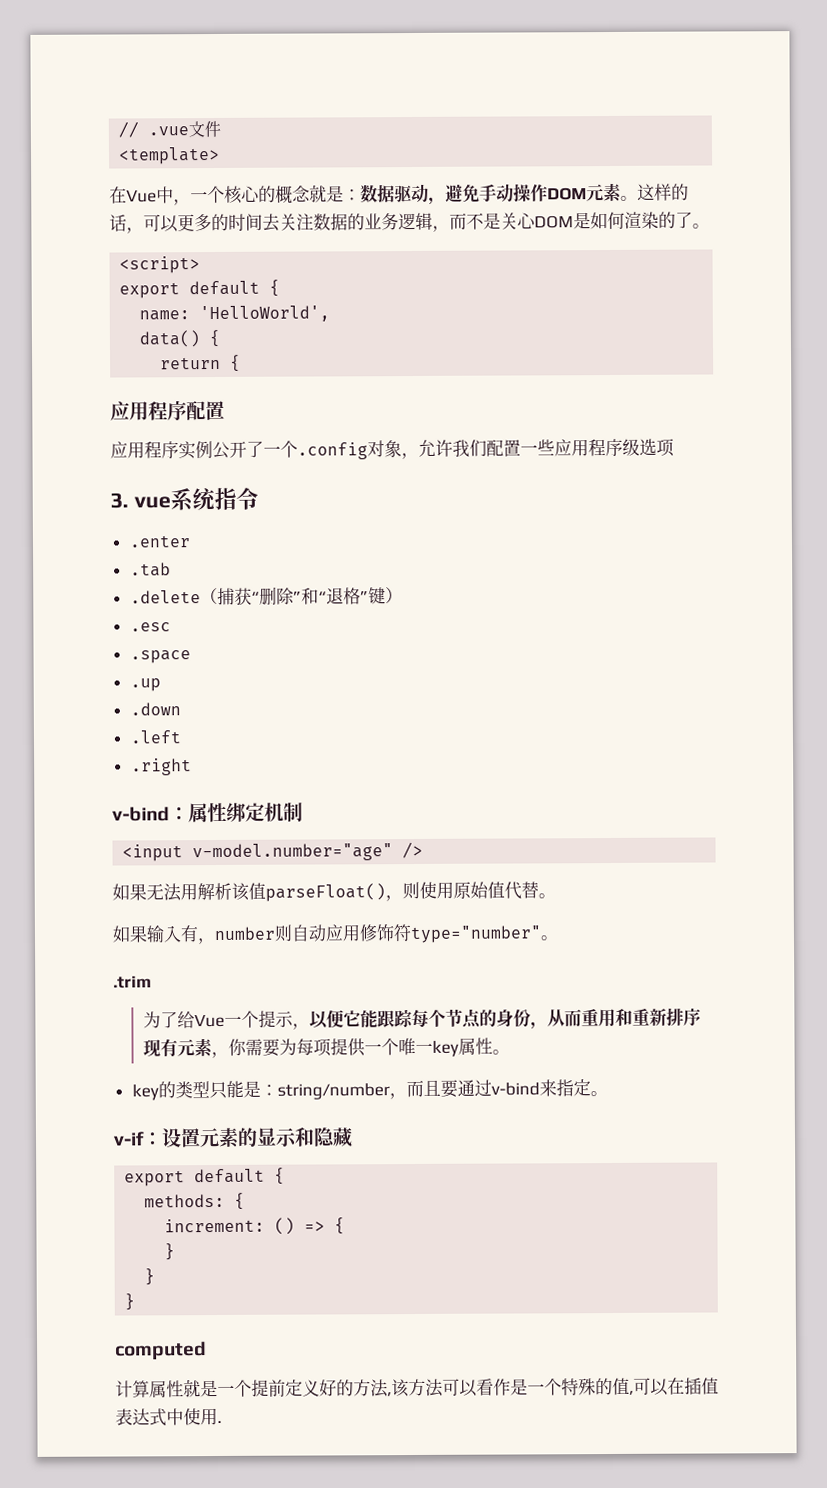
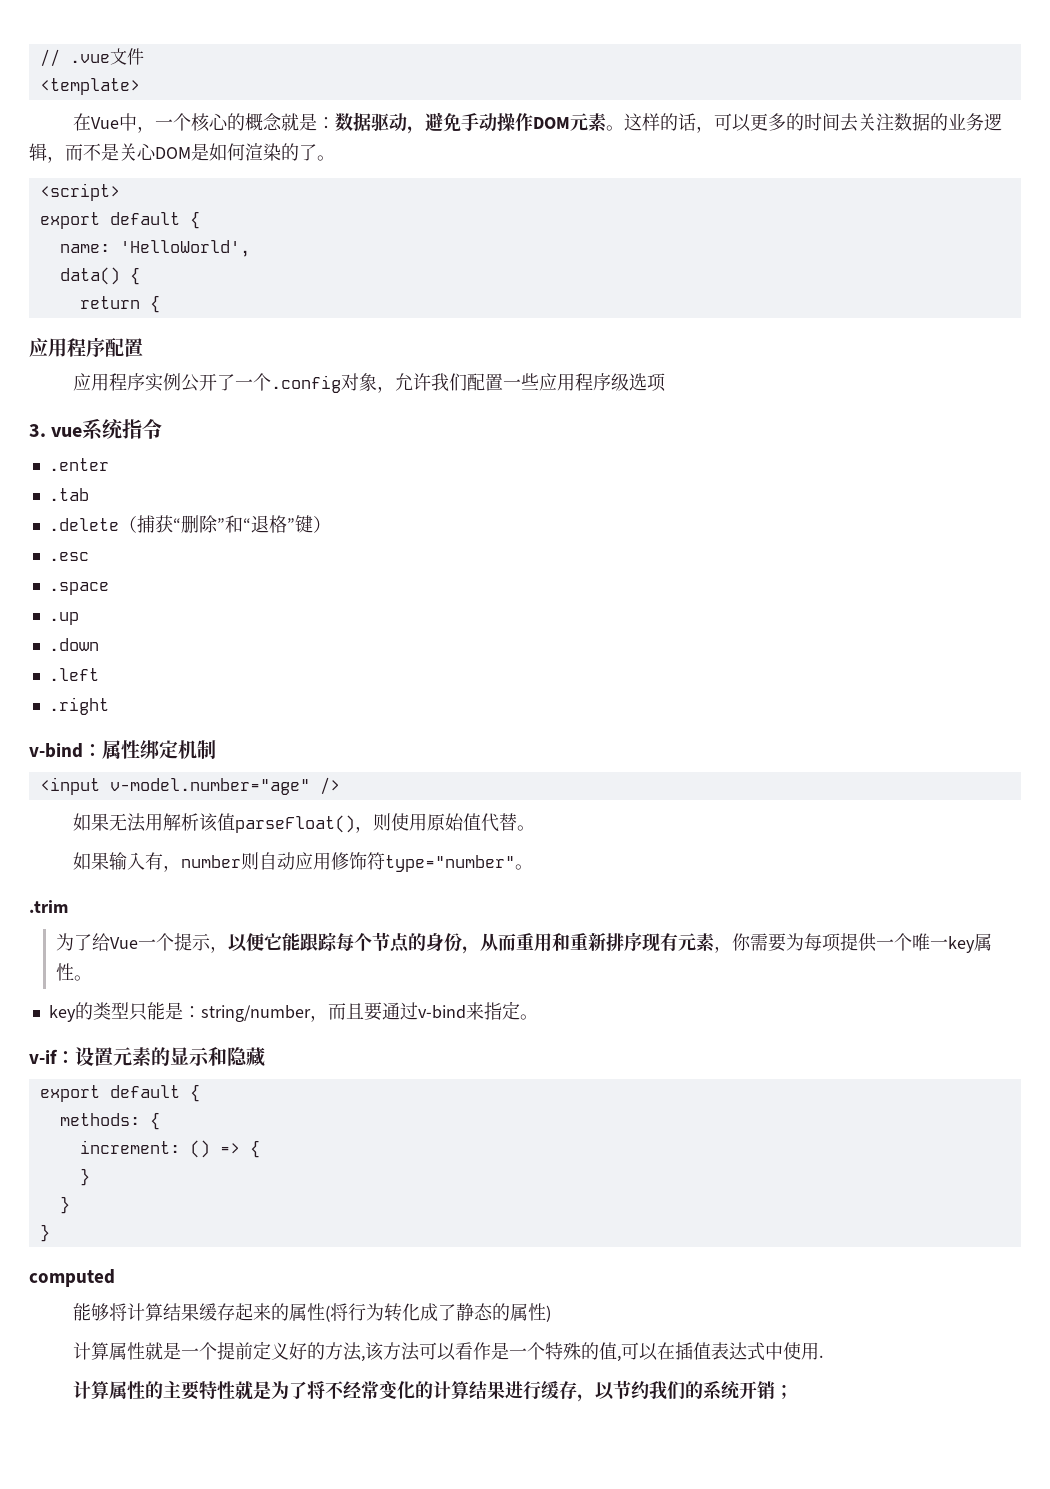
(207, 1350) none -> [72,1303,551,1322] // 能够将计算结果缓存起来的属性(将行为转化成了静态的属性)
(222, 1422) none -> [72,1380,793,1402] // 计算属性的主要特性就是为了将不经常变化的计算结果进行缓存，以节约我们的系统开销；

